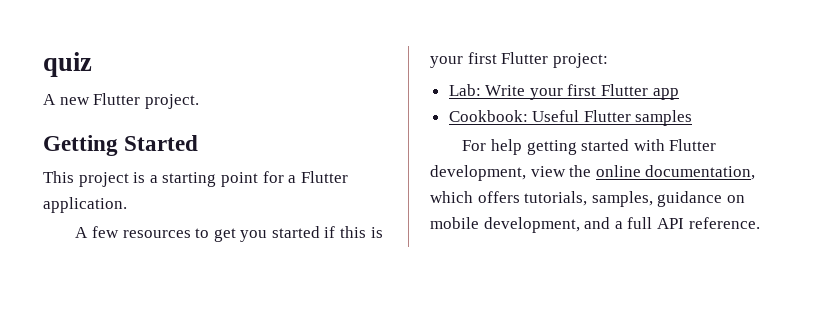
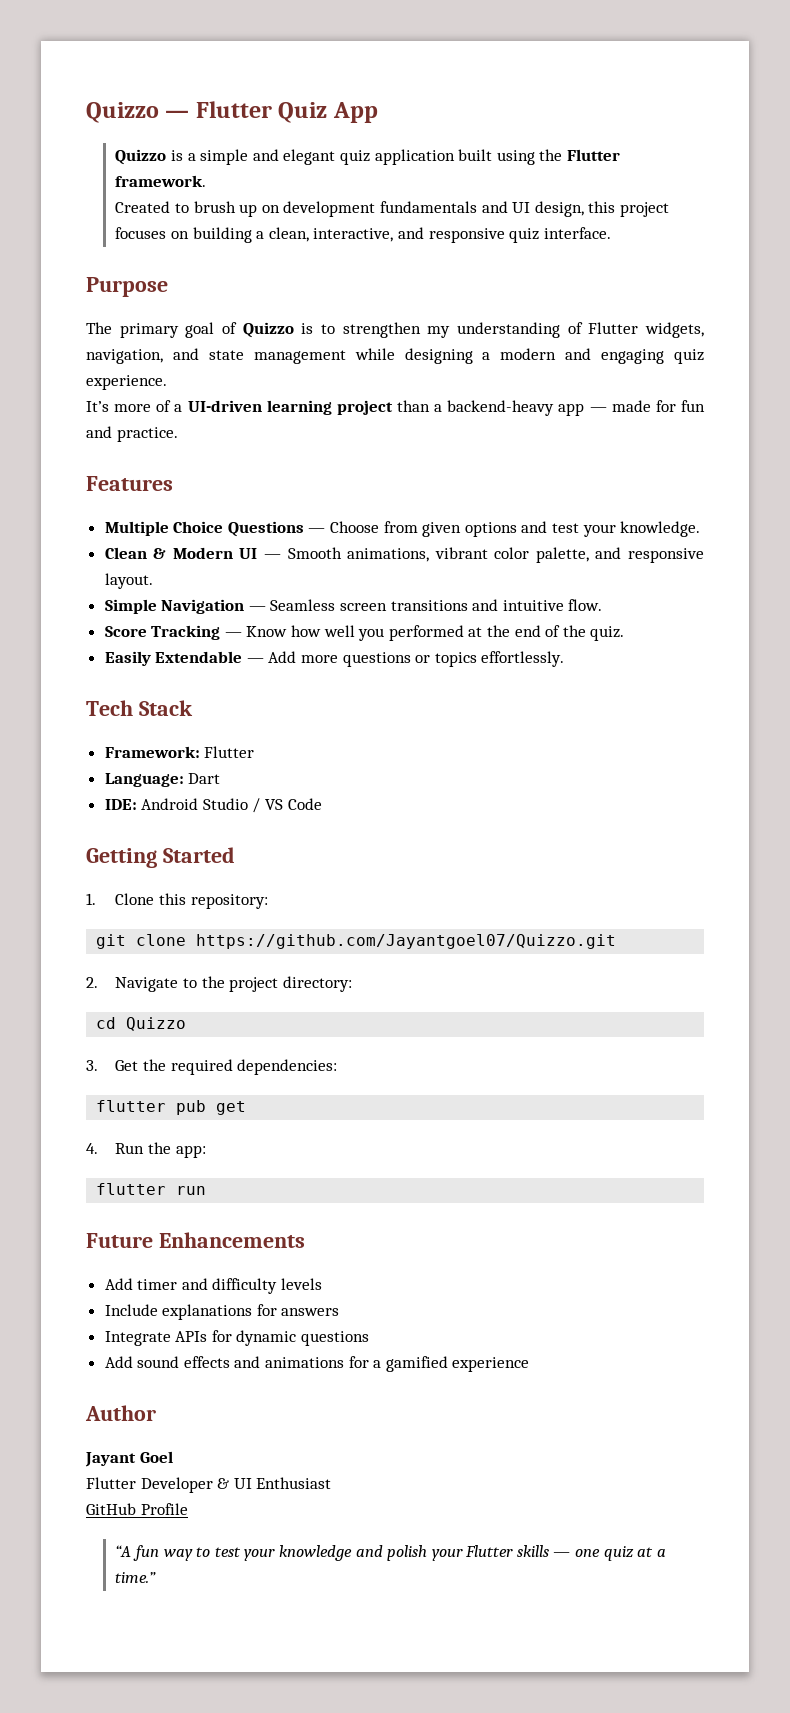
[43,52,92,77] [43,93,199,109] [43,135,199,156] [43,171,348,187] [43,197,127,213] [75,226,383,242] [430,52,608,68] [448,84,679,100] [448,110,693,126] [462,139,717,155] [430,165,756,181] [430,191,745,207] [430,217,760,233] quiz // A new Flutter project. // Getting Started // This project is a starting point for a Flutter application. // A few resources to get you started if this is your first Flutter project: // Lab: Write your first Flutter app // Cookbook: Useful Flutter samples // For help getting started with Flutter development, view the online documentation, which offers tutorials, samples, guidance on mobile development, and a full API reference. -> [86,101,378,123] [115,149,620,165] [115,175,207,187] [115,201,669,217] [115,227,611,243] [86,277,168,297] [86,322,704,338] [86,348,704,364] [86,375,167,390] [86,400,705,416] [86,426,178,442] [86,476,173,491] [104,521,701,537] [104,547,704,563] [104,573,153,589] [104,599,603,614] [104,625,625,641] [104,651,565,667] [86,700,193,716] [104,746,255,758] [104,773,221,787] [104,798,322,813] [86,847,235,868] [86,893,268,909] [96,934,617,949] [86,976,352,992] [96,1017,187,1031] [86,1059,338,1075] [96,1100,247,1115] [86,1142,206,1158] [96,1183,207,1195] [86,1232,305,1248] [104,1278,323,1294] [104,1304,340,1320] [104,1330,370,1346] [104,1356,530,1372] [85,1405,156,1421] [85,1451,173,1467] [86,1477,332,1493] [86,1503,188,1515] [115,1545,666,1561] [115,1572,157,1583] Quizzo — Flutter Quiz App // Quizzo is a simple and elegant quiz application built using the Flutter framework. // Created to brush up on development fundamentals and UI design, this project focuses on building a clean, interactive, and responsive quiz interface. // Purpose // The primary goal of Quizzo is to strengthen my understanding of Flutter widgets, navigation, and state management while designing a modern and engaging quiz experience. // It’s more of a UI-driven learning project than a backend-heavy app — made for fun and practice. // Features // Multiple Choice Questions — Choose from given options and test your knowledge. // Clean & Modern UI — Smooth animations, vibrant color palette, and responsive layout. // Simple Navigation — Seamless screen transitions and intuitive flow. // Score Tracking — Know how well you performed at the end of the quiz. // Easily Extendable — Add more questions or topics effortlessly. // Tech Stack // Framework: Flutter // Language: Dart // IDE: Android Studio / VS Code // Getting Started // 1. Clone this repository: // git clone https://github.com/Jayantgoel07/Quizzo.git // 2. Navigate to the project directory: // cd Quizzo // 3. Get the required dependencies: // flutter pub get // 4. Run the app: // flutter run // Future Enhancements // Add timer and difficulty levels // Include explanations for answers // Integrate APIs for dynamic questions // Add sound effects and animations for a gamified experience // Author // Jayant Goel // Flutter Developer & UI Enthusiast // GitHub Profile // “A fun way to test your knowledge and polish your Flutter skills — one quiz at a time.”

